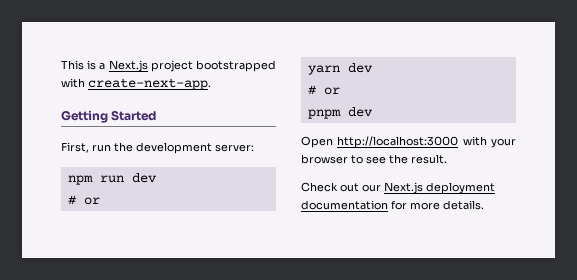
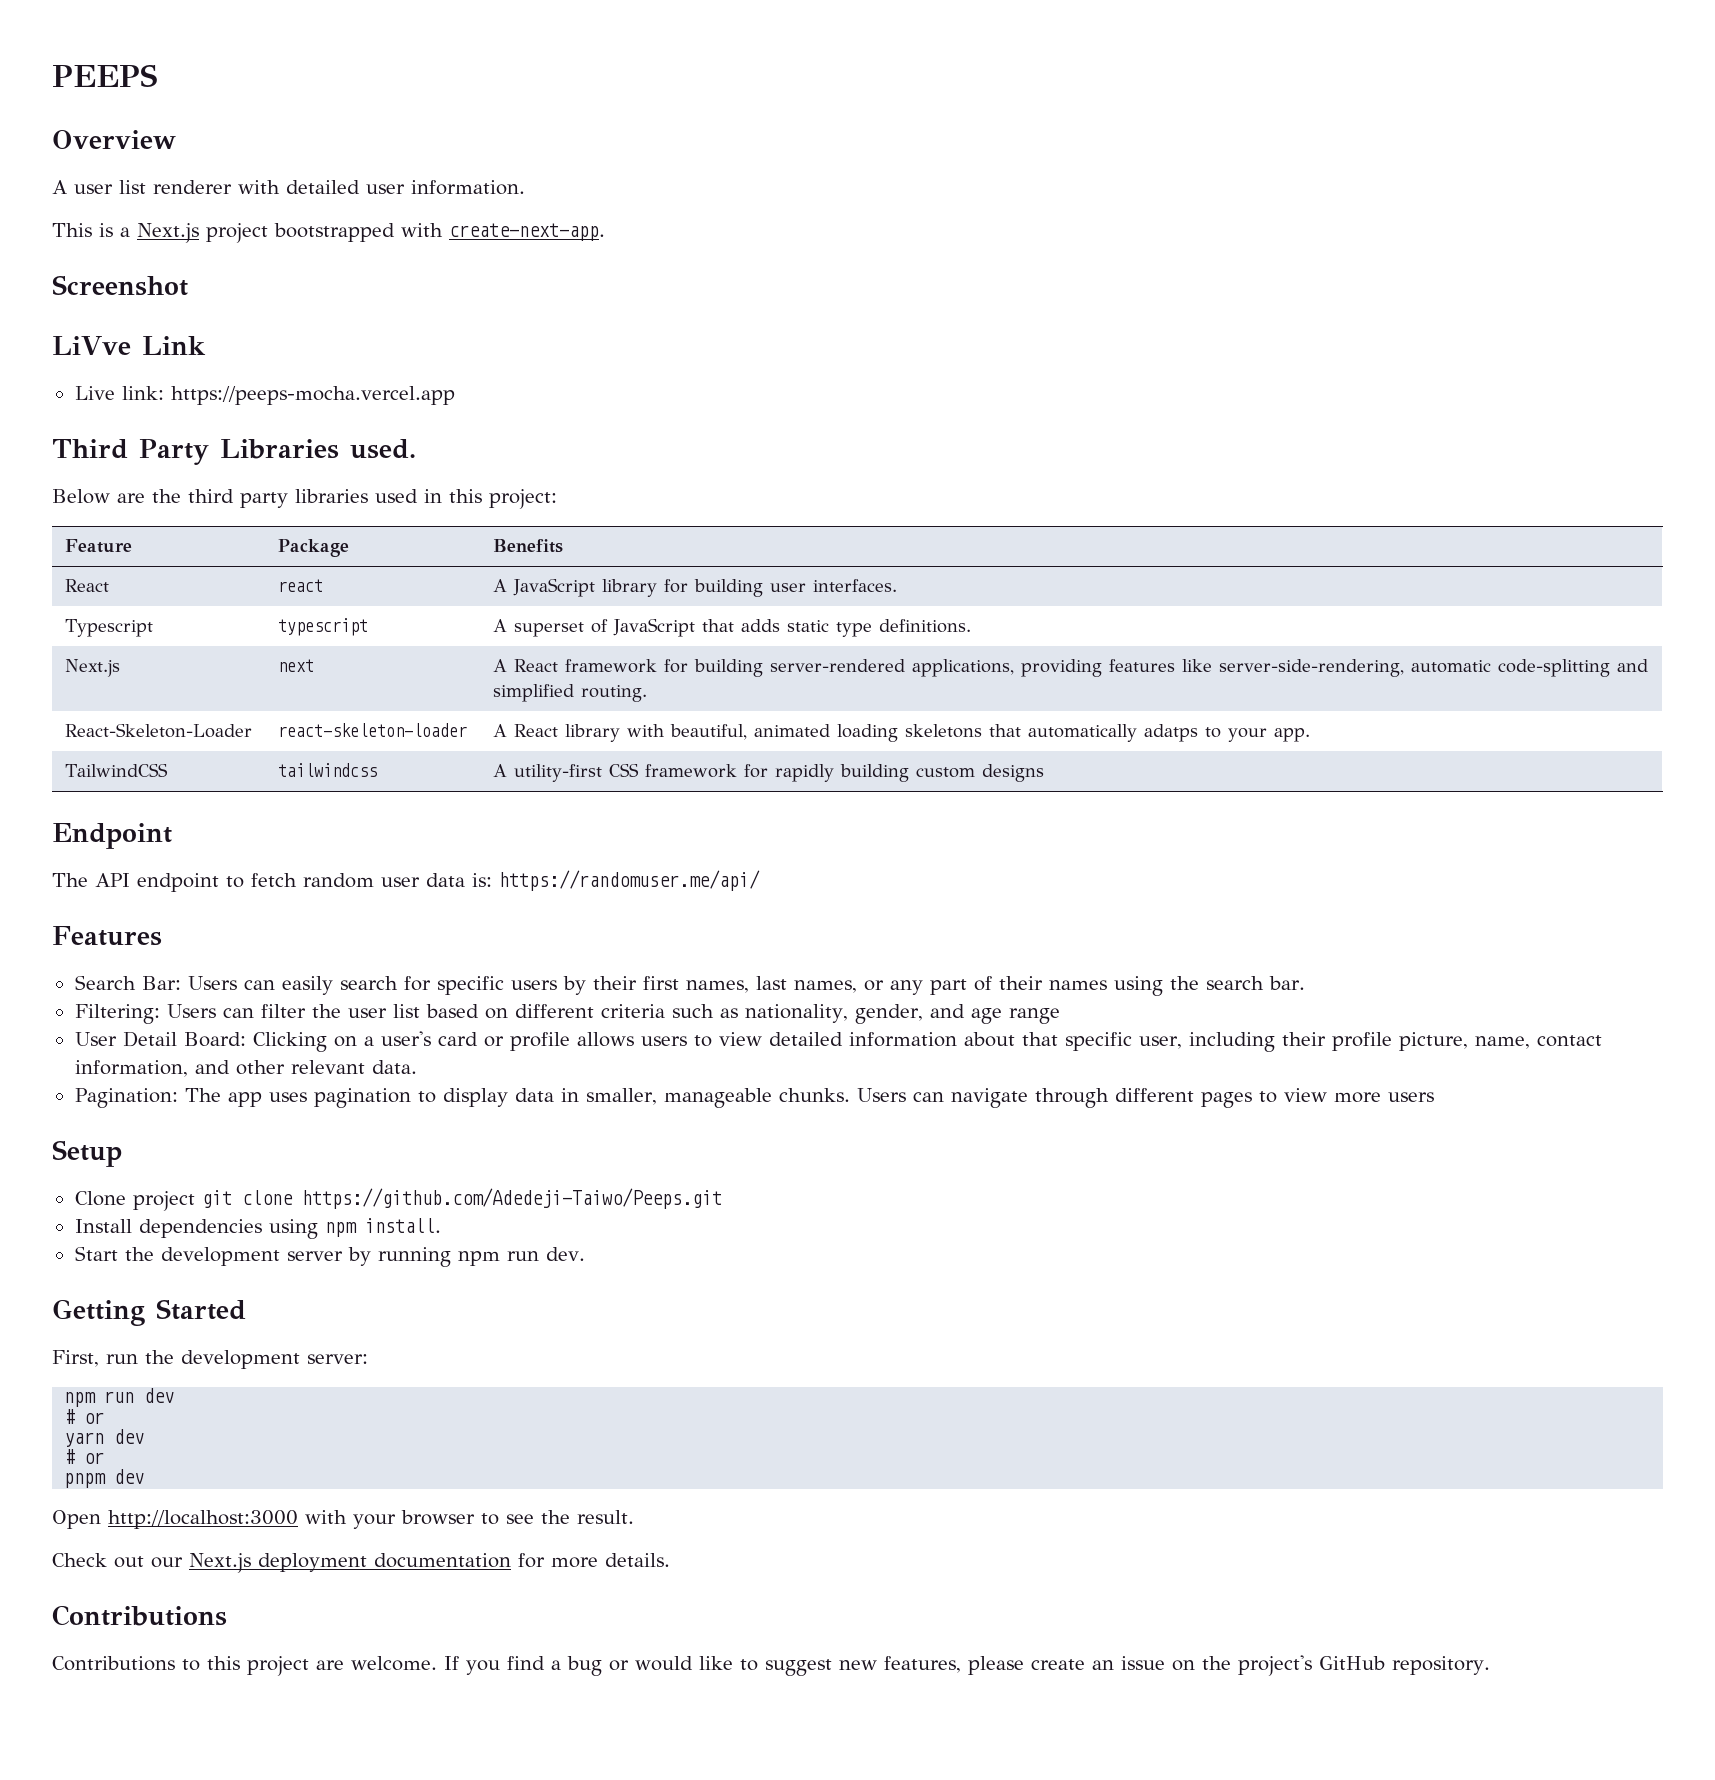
(61, 65) none -> [52,64,158,87] [52,130,176,149] [52,180,525,195] PEEPS // Overview // A user list renderer with detailed user information. //
(211, 84) none -> [52,275,188,296] [52,336,206,355] [74,386,455,405] [52,439,416,465] [52,489,557,509] [64,539,132,553] [277,539,349,557] [492,539,563,553] [64,579,109,592] [277,579,323,592] [492,578,897,597] [64,619,153,637] [277,618,368,636] [492,618,971,637] [64,659,120,677] [277,659,314,672] [492,659,1648,677] [492,684,647,702] [64,723,252,738] [277,723,467,737] [492,724,1310,742] [64,763,168,777] [277,763,377,777] [492,763,1044,782] [52,823,172,849] [52,870,760,892] [52,926,162,946] [74,975,1305,996] [74,1004,1060,1024] [74,1031,1602,1052] [74,1060,417,1077] [74,1088,1434,1108] [52,1140,122,1167] [74,1188,722,1211] [74,1218,441,1239] [74,1246,585,1267] // Screenshot // LiVve Link // Live link: https://peeps-mocha.vercel.app // Third Party Libraries used. // Below are the third party libraries used in this project: // Feature | Package | Benefits // React | react | A JavaScript library for building user interfaces. // Typescript | typescript | A superset of JavaScript that adds static type definitions. // Next.js | next | A React framework for building server-rendered applications, providing features like server-side-rendering, automatic code-splitting and simplified routing. // React-Skeleton-Loader | react-skeleton-loader | A React library with beautiful, animated loading skeletons that automatically adatps to your app. // TailwindCSS | tailwindcss | A utility-first CSS framework for rapidly building custom designs // Endpoint // The API endpoint to fetch random user data is: https://randomuser.me/api/ // Features // Search Bar: Users can easily search for specific users by their first names, last names, or any part of their names using the search bar. // Filtering: Users can filter the user list based on different criteria such as nationality, gender, and age range // User Detail Board: Clicking on a user's card or profile allows users to view detailed information about that specific user, including their profile picture, name, contact information, and other relevant data. // Pagination: The app uses pagination to display data in smaller, manageable chunks. Users can navigate through different pages to view more users // Setup // Clone project git clone https://github.com/Adedeji-Taiwo/Peeps.git // Install dependencies using npm install. // Start the development server by running npm run dev.
(484, 205) none -> [52,1605,227,1626] [52,1655,1490,1676] // Contributions // Contributions to this project are welcome. If you find a bug or would like to suggest new features, please create an issue on the project's GitHub repository.

